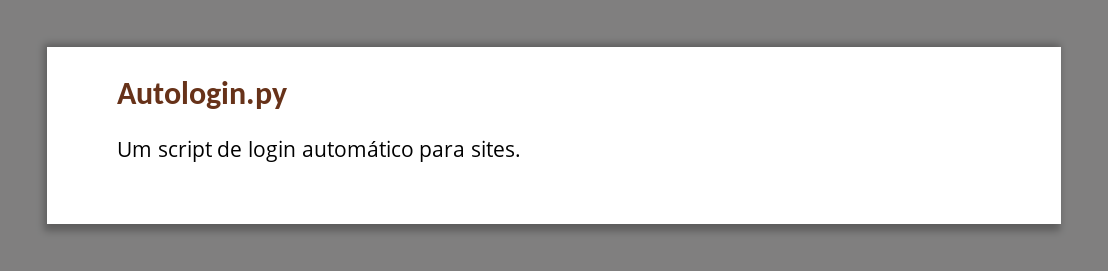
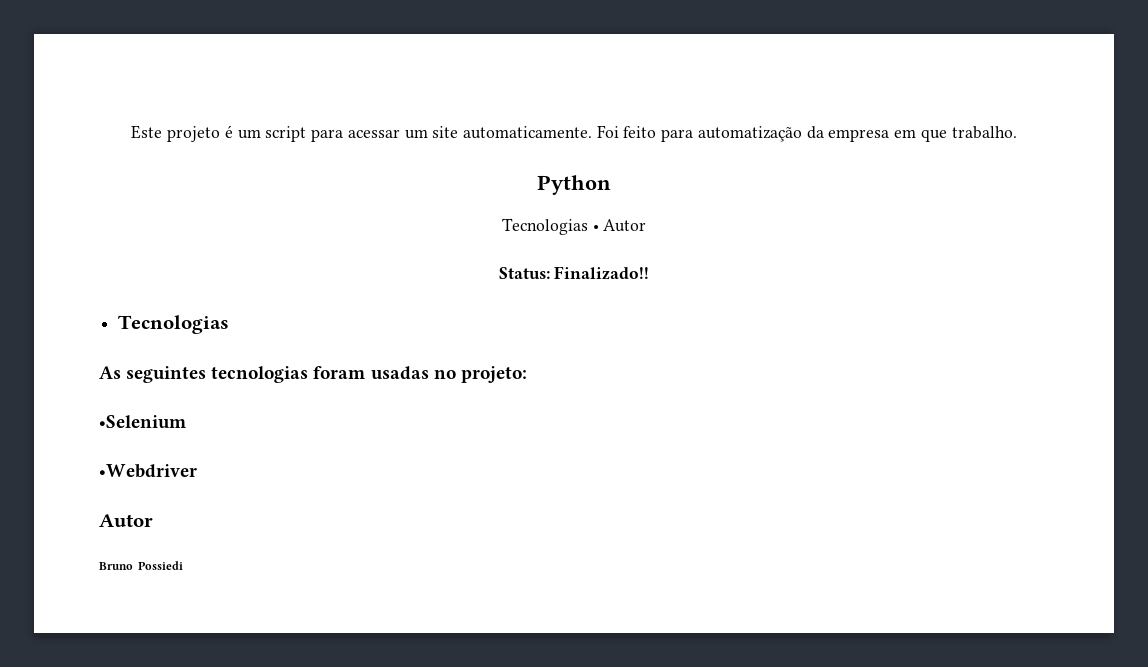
[117,81,287,109] [117,140,522,162] Autologin.py // Um script de login automático para sites. -> [131,125,1017,142] [537,175,611,195] [501,218,647,235] [498,266,650,280] [118,315,230,334] [99,366,527,383] [99,415,186,429] [99,464,197,478] [99,514,153,527] [99,561,183,570] Este projeto é um script para acessar um site automaticamente. Foi feito para automatização da empresa em que trabalho. // Python // Tecnologias • Autor // Status: Finalizado!! // Tecnologias // As seguintes tecnologias foram usadas no projeto: // •Selenium // •Webdriver // Autor // Bruno Possiedi

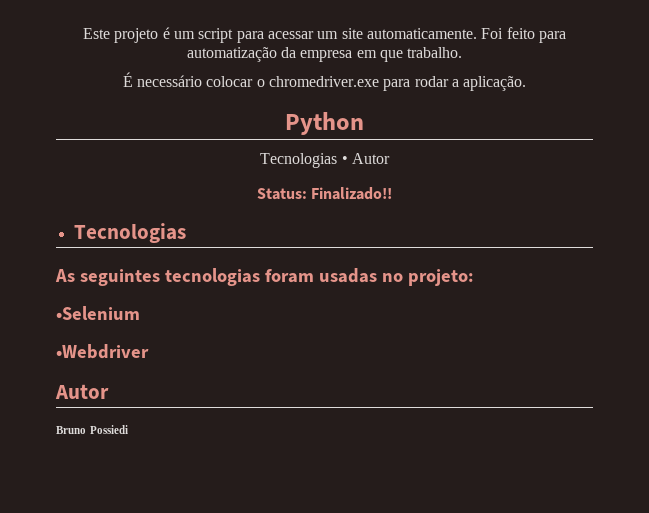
(1017, 132) none -> [122,72,527,91] // É necessário colocar o chromedriver.exe para rodar a aplicação.

